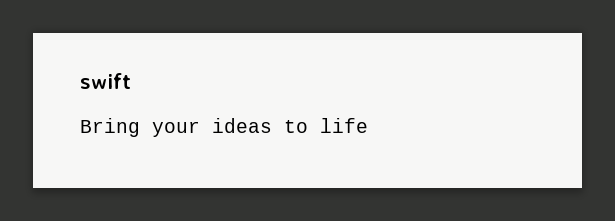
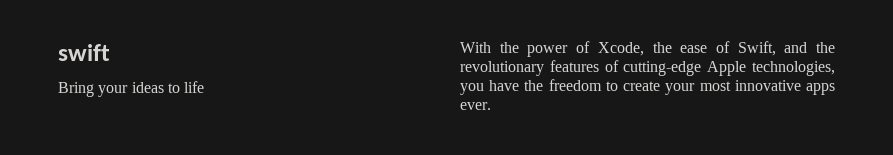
(368, 125) none -> [460,41,835,57] [460,60,835,76] [460,79,835,95] [460,102,491,110] // With the power of Xcode, the ease of Swift, and the revolutionary features of cutting-edge Apple technologies, you have the freedom to create your most innovative apps ever.

